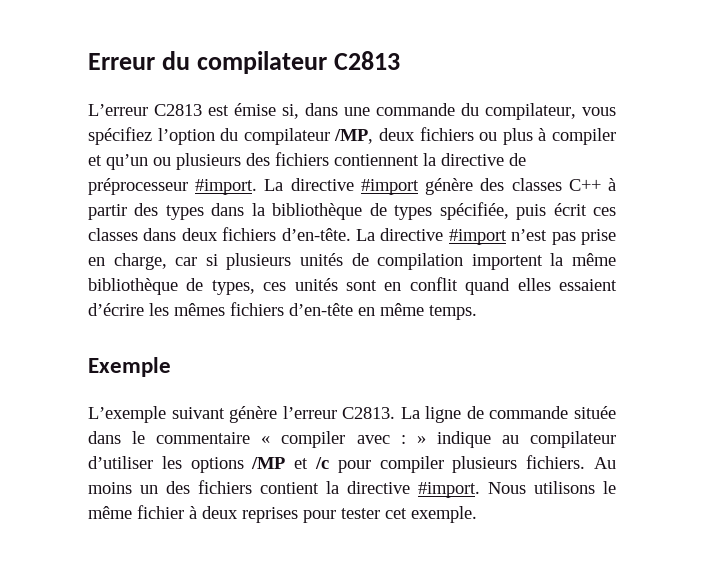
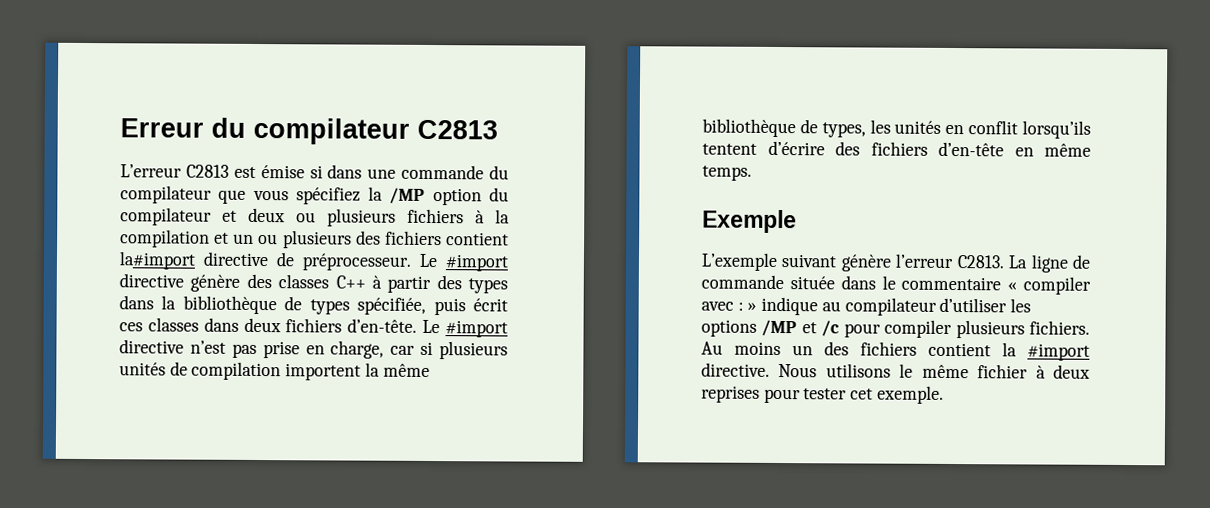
[282,104,299,119] si, -> [309,165,323,179] si
[485,103,616,120] [88,127,617,145] [88,152,526,170] [88,178,419,195] compilateur, vous spécifiez l’option du compilateur /MP, deux fichiers ou plus à compiler et qu’un ou plusieurs des fichiers contiennent la directive de préprocesseur #import. La directive #import -> [120,185,509,206] [120,207,510,227] [120,229,509,249] [119,251,508,272] [119,273,184,288] compilateur que vous spécifiez la /MP option du compilateur et deux ou plusieurs fichiers à la compilation et un ou plusieurs des fichiers contient la#import directive de préprocesseur. Le #import directive
[356,228,507,245] La directive #import -> [422,319,508,338] [119,339,184,354] Le #import directive
[263,277,617,295] [88,303,225,316] ces unités sont en conflit quand elles essaient d’écrire les mêmes -> [869,119,1091,139] [702,140,860,156] les unités en conflit lorsqu’ils tentent d’écrire des
[347,481,480,498] directive #import. -> [1027,343,1090,361] [701,362,770,377] #import directive.

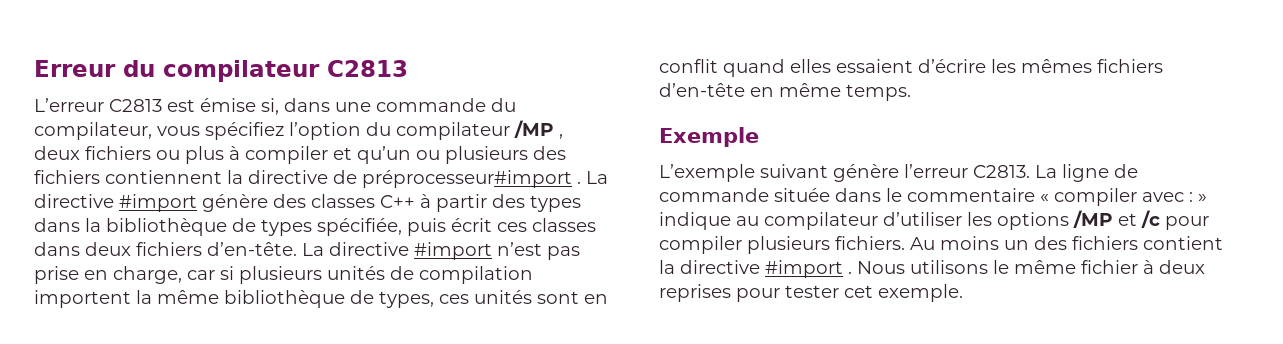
[309,165,323,179] si -> [261,98,279,115] si,
[120,185,509,206] [120,207,510,227] [120,229,509,249] [119,251,508,272] [119,273,184,288] compilateur que vous spécifiez la /MP option du compilateur et deux ou plusieurs fichiers à la compilation et un ou plusieurs des fichiers contient la#import directive de préprocesseur. Le #import directive -> [34,120,563,140] [34,146,566,164] [34,170,608,188] [34,194,197,212] compilateur, vous spécifiez l’option du compilateur /MP , deux fichiers ou plus à compiler et qu’un ou plusieurs des fichiers contiennent la directive de préprocesseur#import . La directive #import
[422,319,508,338] [119,339,184,354] Le #import directive -> [302,242,492,260] La directive #import
[869,119,1091,139] [702,140,860,156] les unités en conflit lorsqu’ils tentent d’écrire des -> [439,290,608,304] [659,59,1092,77] ces unités sont en conflit quand elles essaient d’écrire les mêmes
[1027,343,1090,361] [701,362,770,377] #import directive. -> [680,260,852,278] directive #import .

